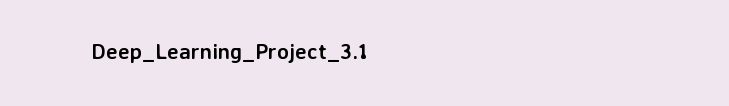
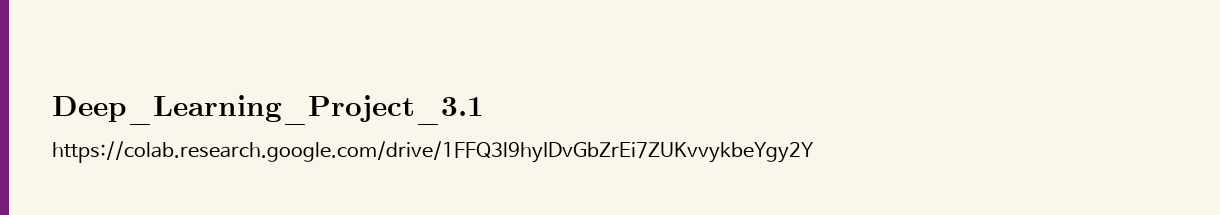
(368, 53) none -> [52,141,814,163] // https://colab.research.google.com/drive/1FFQ3l9hyIDvGbZrEi7ZUKvvykbeYgy2Y

